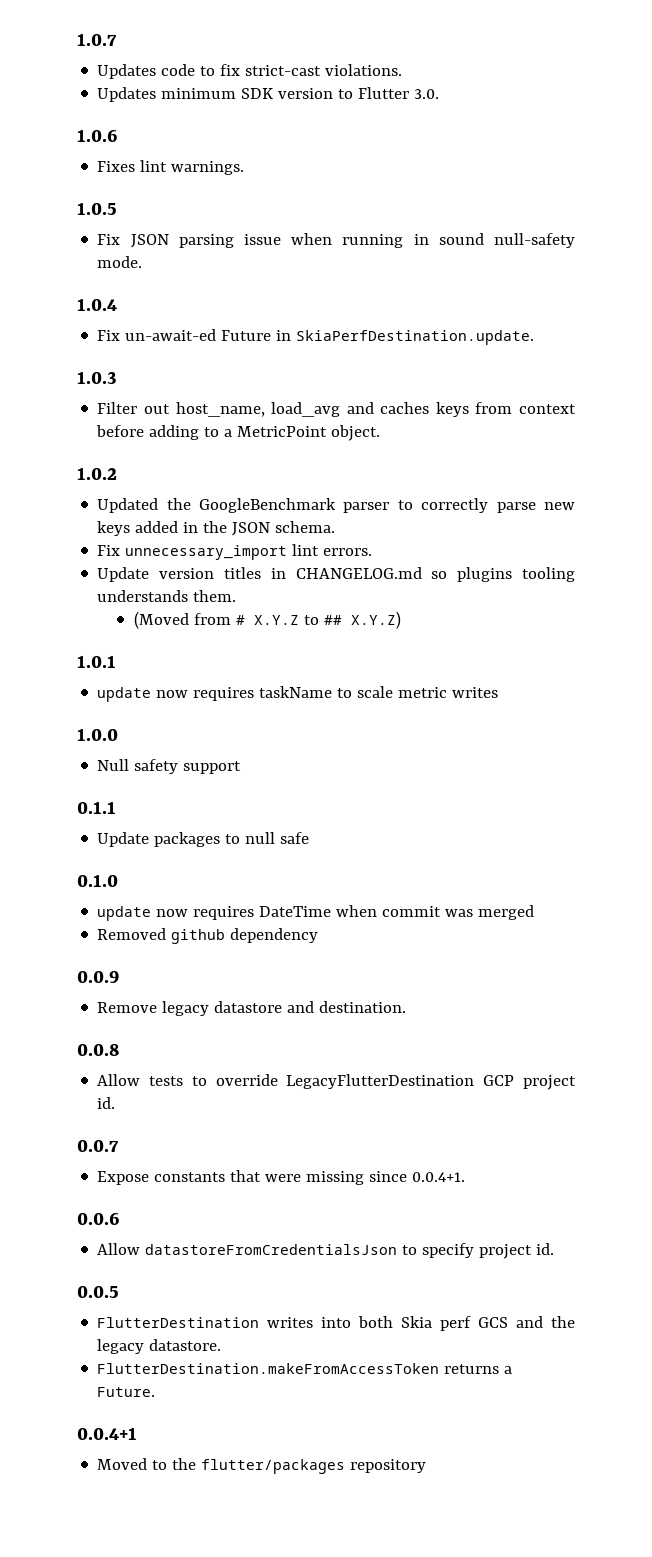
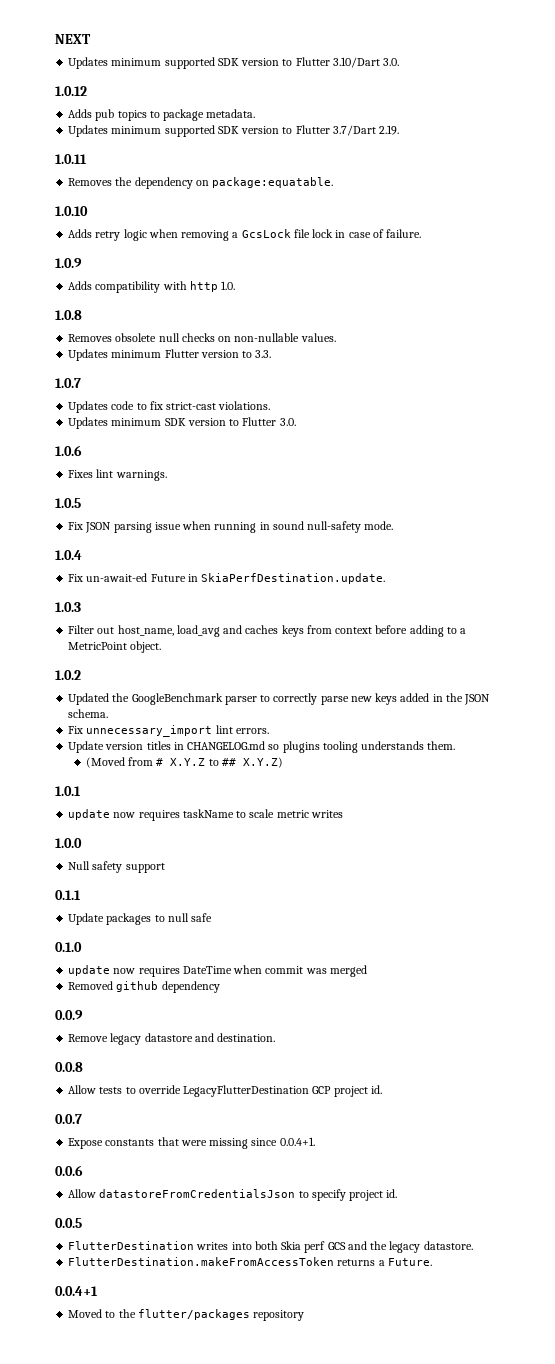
(77, 39) none -> [55,34,91,44] [68,57,400,69] [55,86,87,96] [68,109,256,121] [68,125,400,137] [55,154,87,164] [68,177,334,189] [55,206,88,216] [68,229,422,241] [55,258,82,268] [68,281,236,293] [55,310,82,320] [68,333,336,342] [68,349,272,361] NEXT // Updates minimum supported SDK version to Flutter 3.10/Dart 3.0. // 1.0.12 // Adds pub topics to package metadata. // Updates minimum supported SDK version to Flutter 3.7/Dart 2.19. // 1.0.11 // Removes the dependency on package:equatable. // 1.0.10 // Adds retry logic when removing a GcsLock file lock in case of failure. // 1.0.9 // Adds compatibility with http 1.0. // 1.0.8 // Removes obsolete null checks on non-nullable values. // Updates minimum Flutter version to 3.3. //

